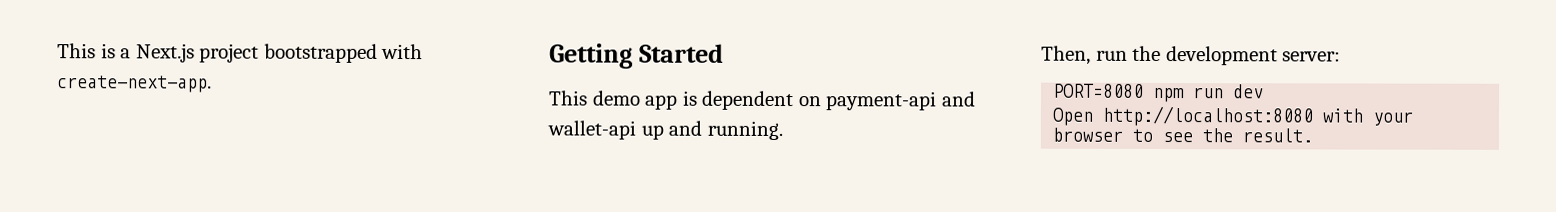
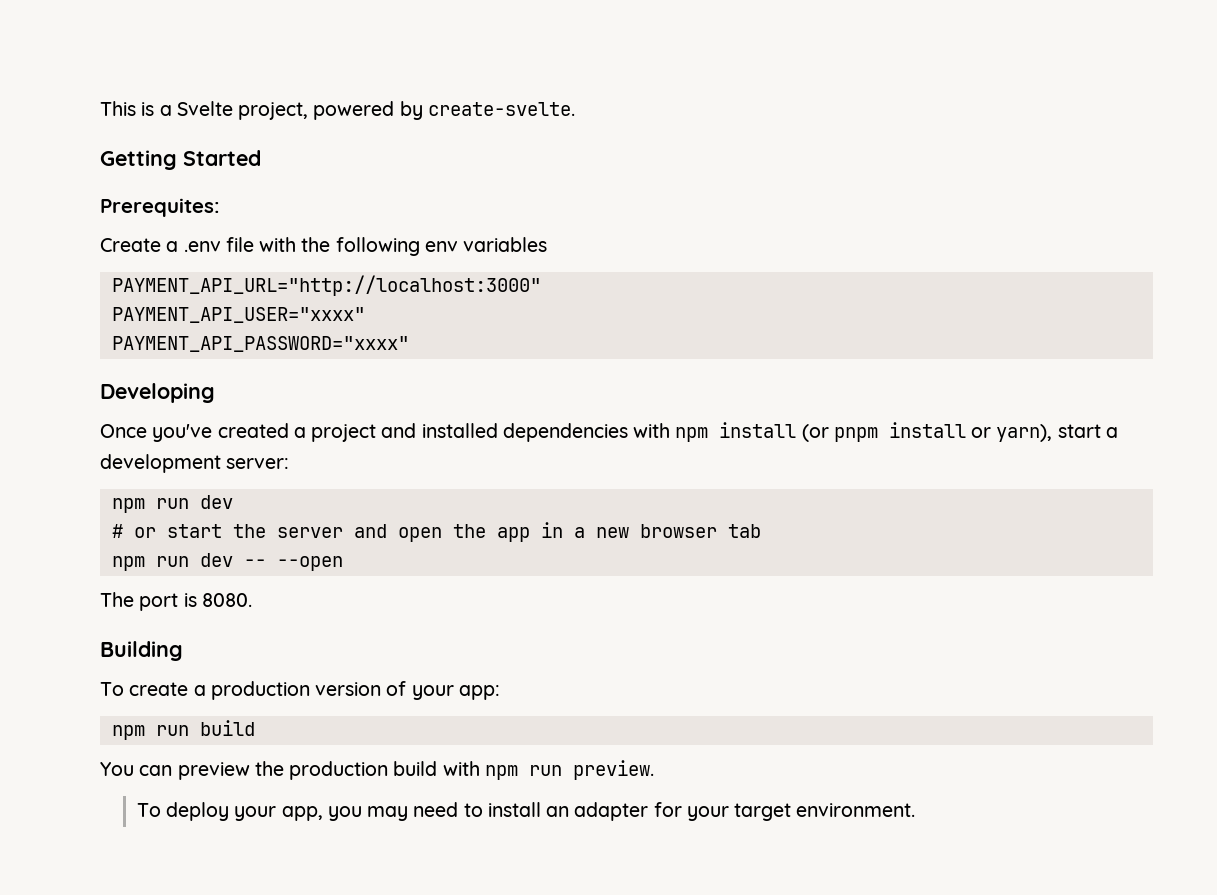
[135,43,424,63] [57,75,212,93] [549,43,724,69] [549,90,976,111] [547,120,783,141] [1041,45,1162,65] Next.js project bootstrapped with create-next-app. // Getting Started // This demo app is dependent on payment-api and wallet-api up and running. // Then, run the -> [176,101,575,120] [100,150,261,170] [100,198,220,217] [100,237,548,256] [111,275,541,296] [111,307,365,323] [111,336,409,352] [100,383,215,403] [100,422,1118,442] Svelte project, powered by create-svelte. // Getting Started // Prerequites: // Create a .env file with the following env variables // PAYMENT_API_URL="http://localhost:3000" // PAYMENT_API_USER="xxxx" // PAYMENT_API_PASSWORD="xxxx" // Developing // Once you've created a project and installed dependencies with npm install (or pnpm install or yarn), start a
[1053,83,1145,98] PORT=8080 -> (290, 463) none
[1052,105,1414,127] [1052,127,1314,143] Open http://localhost:8080 with your browser to see the result. -> [111,522,761,542] [111,553,343,571] [100,592,252,611] [100,641,183,661] [100,681,500,700] [111,720,255,740] [100,760,654,780] [136,802,916,821] # or start the server and open the app in a new browser tab // npm run dev -- --open // The port is 8080. // Building // To create a production version of your app: // npm run build // You can preview the production build with npm run preview. // To deploy your app, you may need to install an adapter for your target environment.

